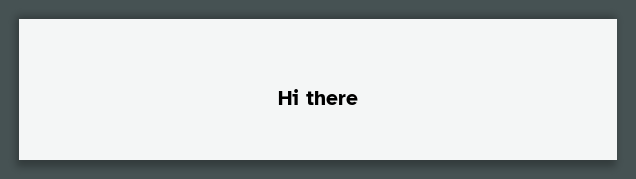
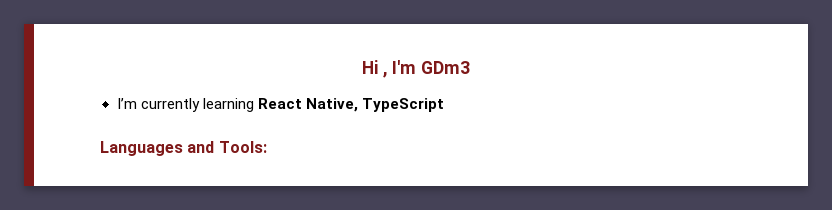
[306,91,358,105] there -> [383,60,470,78] [116,98,444,112] [100,141,267,156] , I'm GDm3 // I’m currently learning React Native, TypeScript // Languages and Tools:

